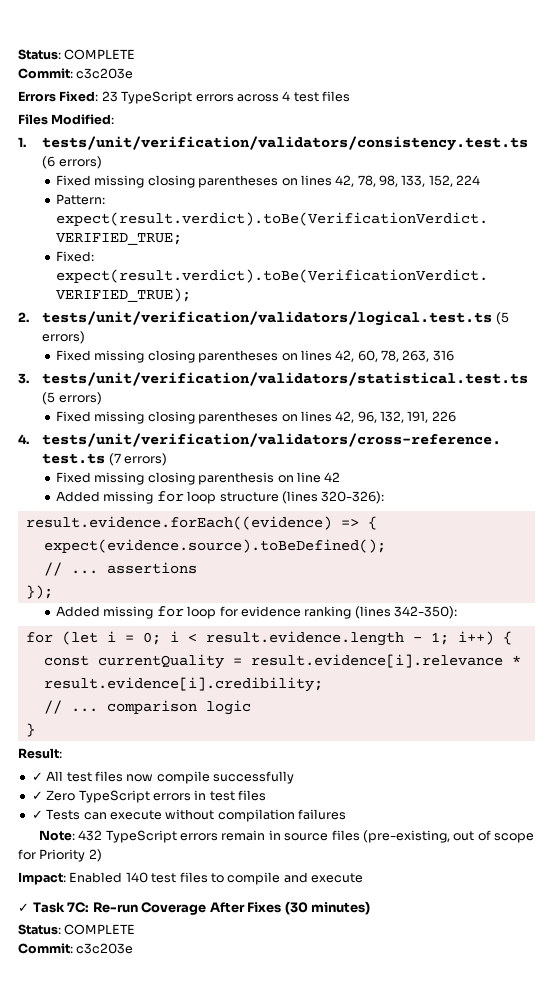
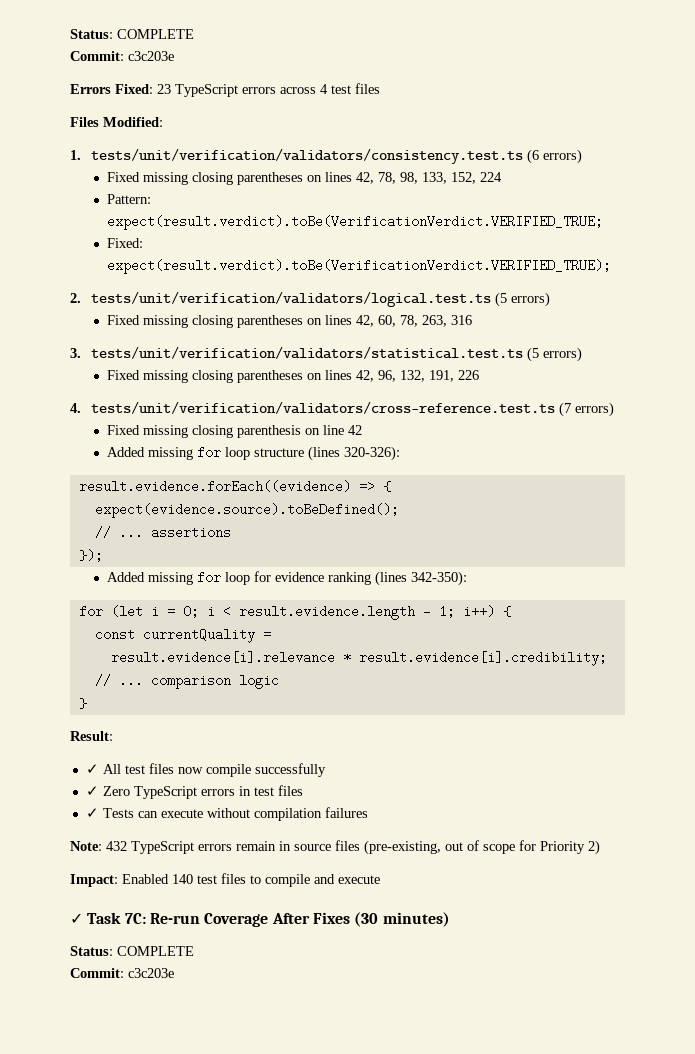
(242, 661) none -> (271, 634) //

